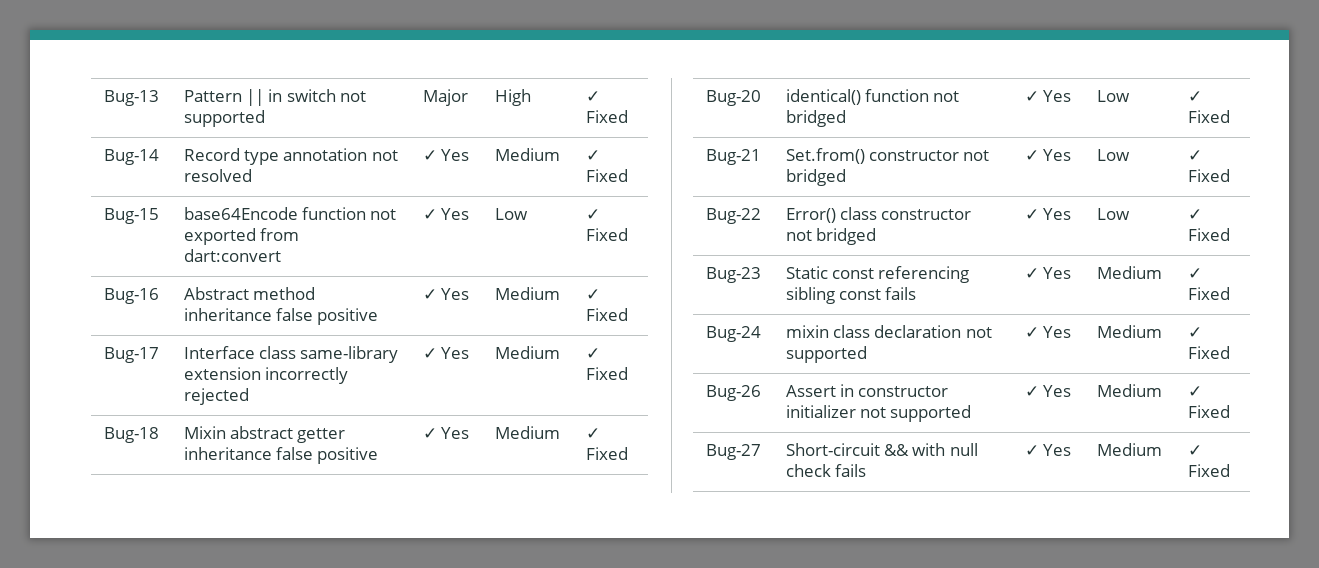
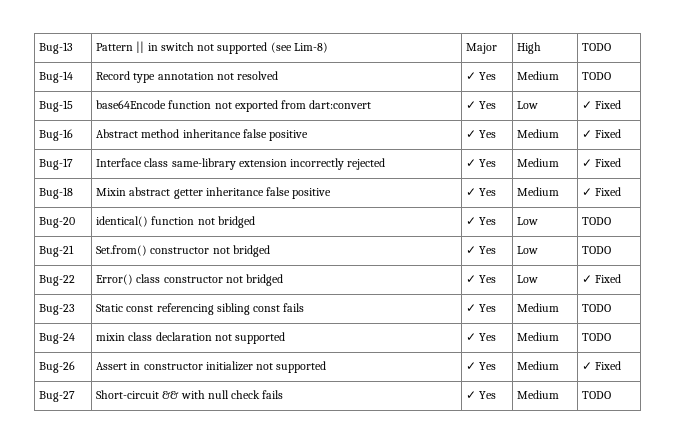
(265, 118) none -> [270,42,328,53] (see Lim-8)
[585,91,600,102] [585,110,628,123] ✓ Fixed -> [582,43,612,51] TODO
[585,150,600,161] [585,169,628,182] ✓ Fixed -> [582,72,612,80] TODO
[1187,91,1202,102] [1187,110,1230,123] ✓ Fixed -> [582,217,612,225] TODO
[1187,150,1202,161] [1187,169,1230,182] ✓ Fixed -> [582,246,612,254] TODO
[1187,268,1202,279] [1187,287,1230,300] ✓ Fixed -> [582,304,612,312] TODO
[1187,327,1202,338] [1187,346,1230,359] ✓ Fixed -> [582,333,612,341] TODO
[1187,445,1202,456] [1187,464,1230,477] ✓ Fixed -> [582,391,612,399] TODO

